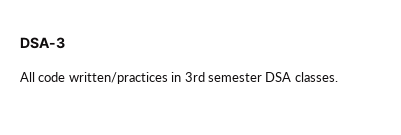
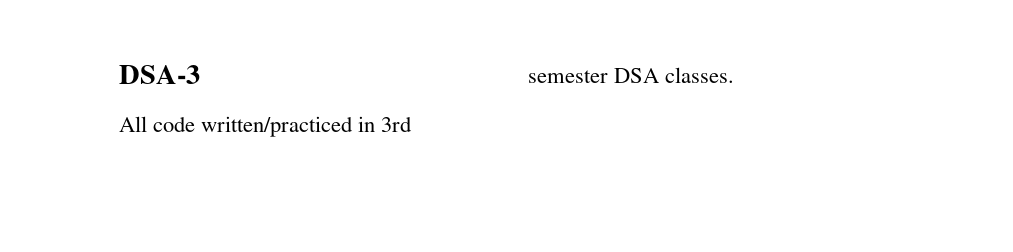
[68,72,168,84] written/practices -> [201,116,354,137] written/practiced

